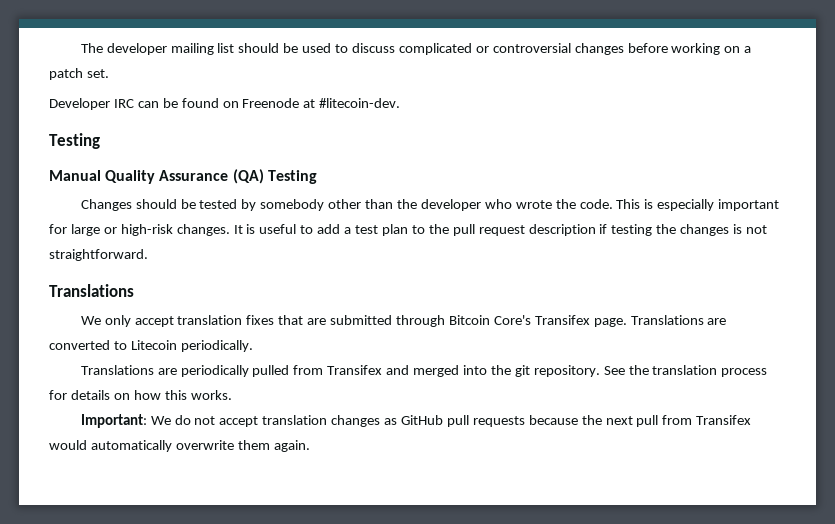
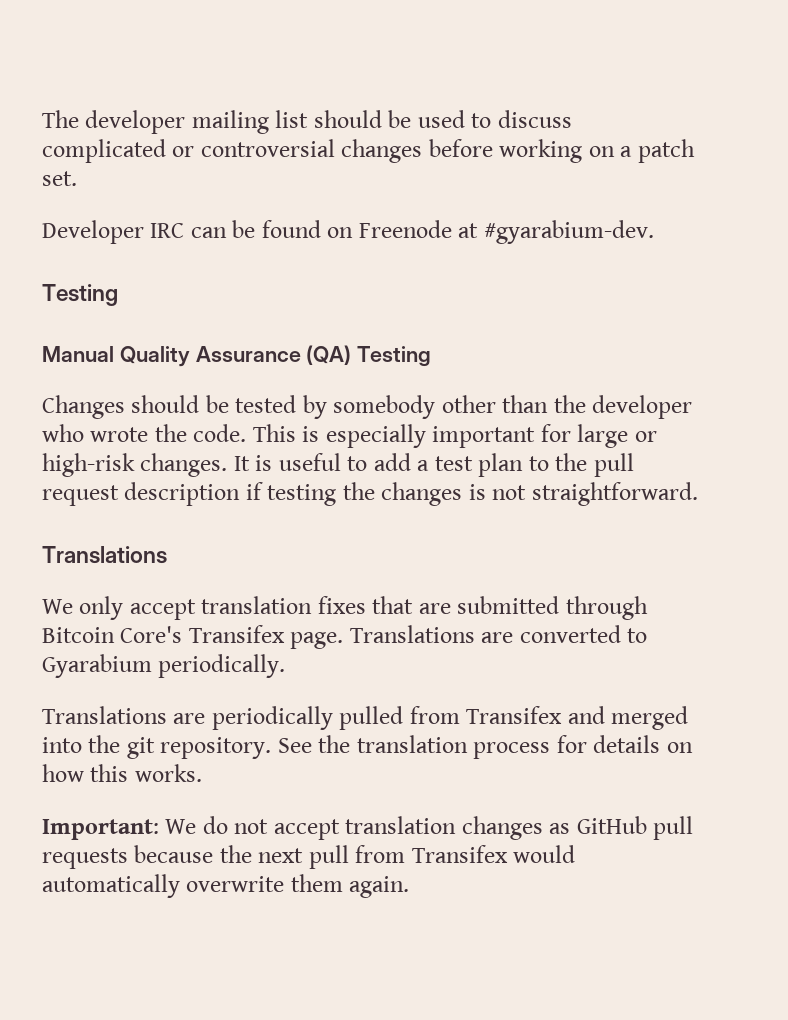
[319,98,401,108] #litecoin-dev. -> [483,220,654,244] #gyarabium-dev.
[130,340,177,350] Litecoin -> [42,654,152,678] Gyarabium

